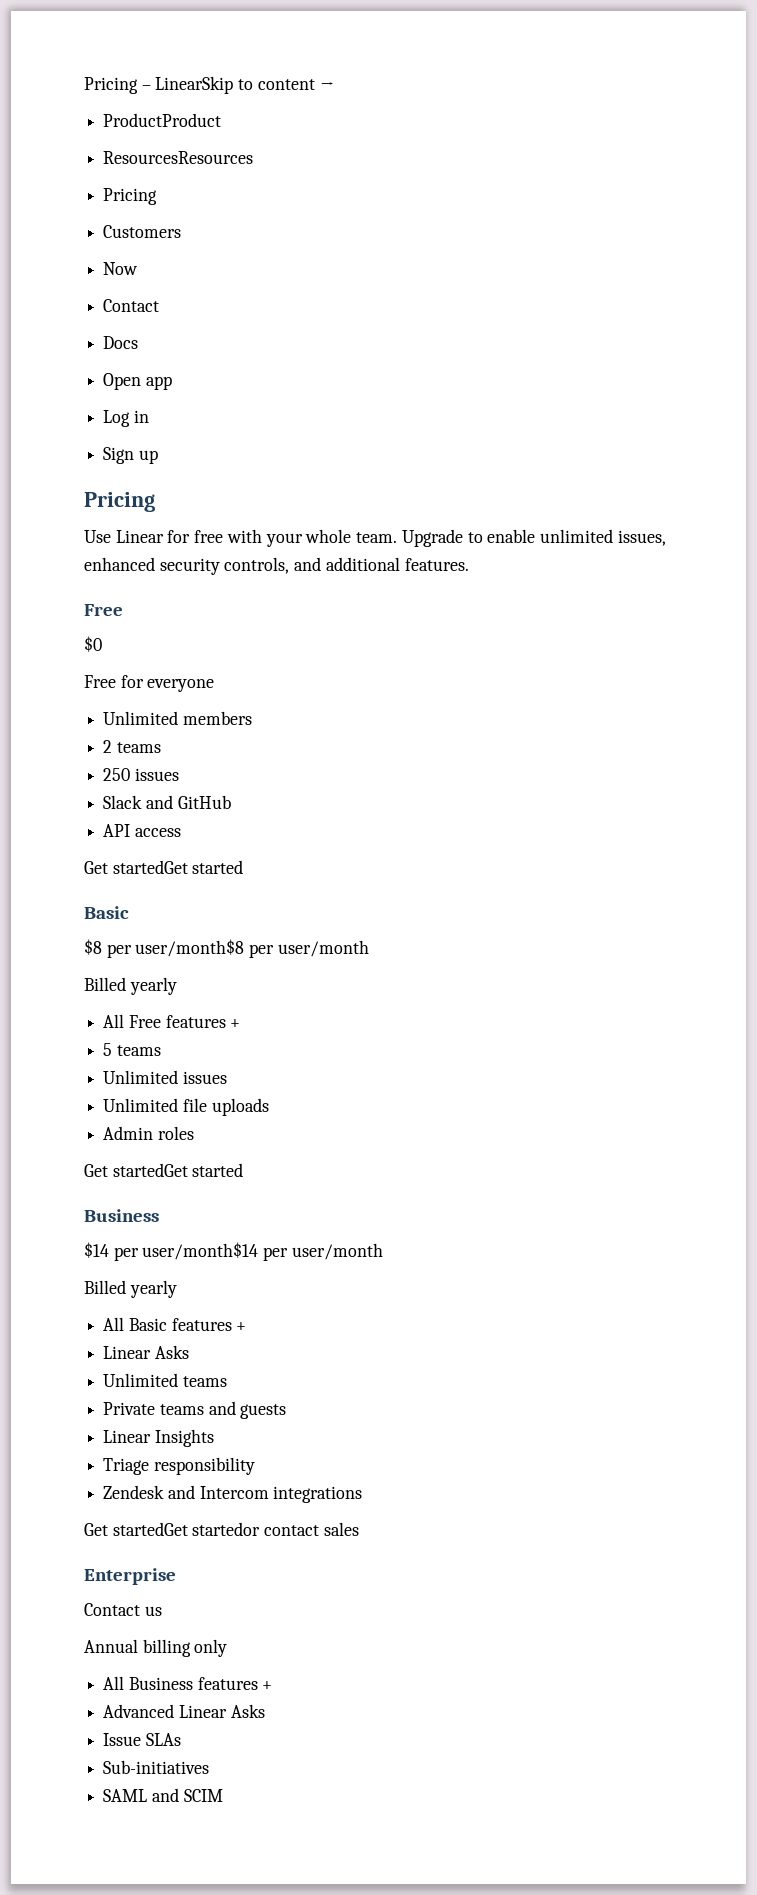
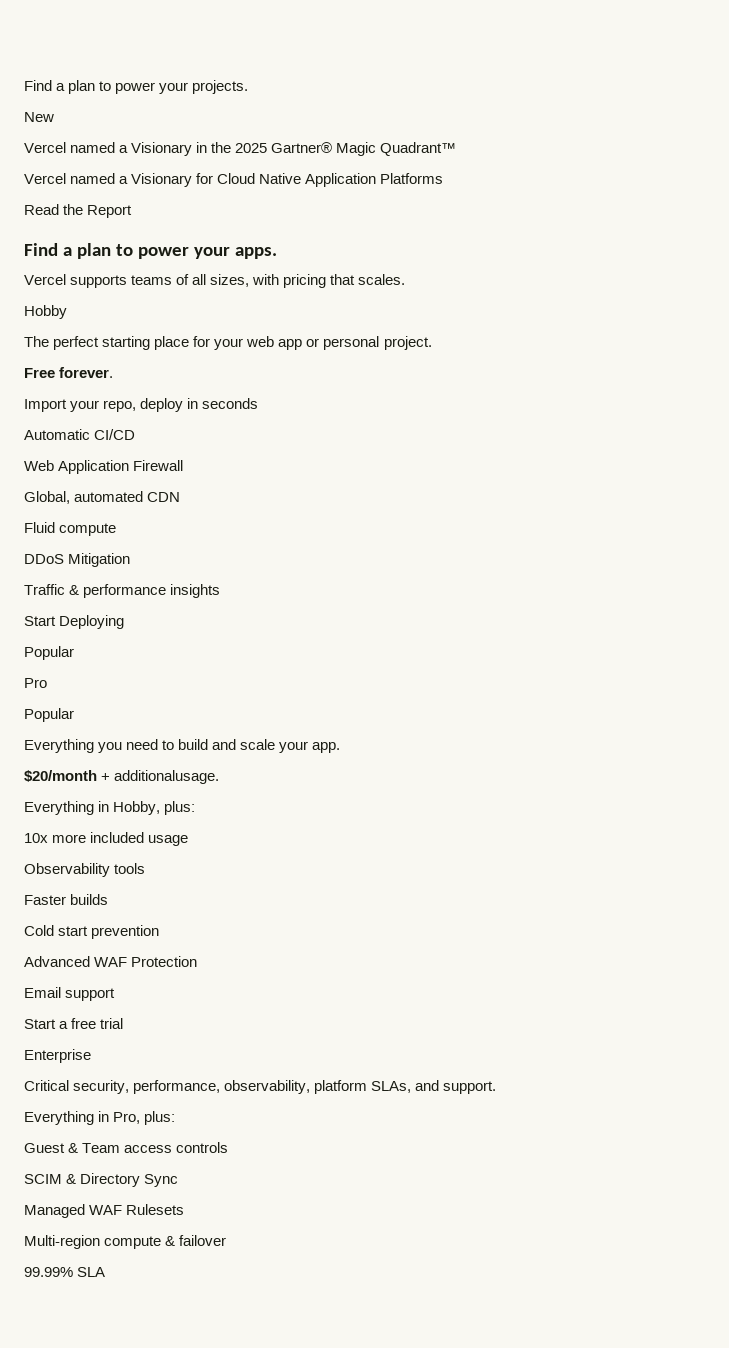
[84,76,334,94] [103,113,222,127] [103,151,254,164] [103,188,158,205] [103,225,182,238] [103,262,139,275] [103,299,160,312] [103,336,139,349] [103,373,172,390] [103,410,149,427] [103,447,158,464] [84,492,155,512] [84,529,666,547] [84,557,469,575] [84,604,123,616] [84,636,102,652] [84,675,215,692] [103,711,252,725] [103,740,161,753] [103,768,179,781] [103,795,231,809] [103,824,181,837] [84,860,244,874] [84,906,129,919] [84,939,369,958] [84,977,177,995] [103,1014,241,1028] [103,1043,161,1056] [103,1070,227,1084] [103,1098,269,1116] [103,1126,194,1140] [84,1163,244,1177] [84,1209,159,1222] [84,1242,383,1261] [84,1280,177,1298] [103,1317,247,1331] [103,1345,189,1359] [103,1373,227,1387] [103,1401,287,1419] [103,1429,214,1447] [103,1457,255,1475] [103,1485,363,1503] [84,1522,359,1536] [84,1568,176,1585] [84,1603,162,1616] [84,1639,228,1657] [103,1676,273,1690] [103,1704,265,1718] [103,1733,181,1746] [103,1760,210,1774] [103,1788,223,1802] Pricing – LinearSkip to content → // ProductProduct // ResourcesResources // Pricing // Customers // Now // Contact // Docs // Open app // Log in // Sign up // Pricing // Use Linear for free with your whole team. Upgrade to enable unlimited issues, enhanced security controls, and additional features. // Free // $0 // Free for everyone // Unlimited members // 2 teams // 250 issues // Slack and GitHub // API access // Get startedGet started // Basic // $8 per user/month$8 per user/month // Billed yearly // All Free features + // 5 teams // Unlimited issues // Unlimited file uploads // Admin roles // Get startedGet started // Business // $14 per user/month$14 per user/month // Billed yearly // All Basic features + // Linear Asks // Unlimited teams // Private teams and guests // Linear Insights // Triage responsibility // Zendesk and Intercom integrations // Get startedGet startedor contact sales // Enterprise // Contact us // Annual billing only // All Business features + // Advanced Linear Asks // Issue SLAs // Sub-initiatives // SAML and SCIM -> [24,80,249,94] [24,112,54,122] [24,142,457,156] [24,173,444,187] [24,204,133,218] [24,243,277,259] [24,274,406,288] [24,305,67,319] [24,336,432,350] [24,367,114,378] [24,398,259,412] [24,429,136,440] [24,460,184,474] [24,491,181,504] [24,522,117,536] [24,553,131,567] [24,584,221,598] [24,615,125,629] [24,646,74,660] [24,678,47,688] [24,708,74,722] [24,739,341,753] [24,770,220,784] [24,801,196,815] [24,832,189,846] [24,863,146,877] [24,894,109,905] [24,925,160,939] [24,956,198,967] [24,987,116,1001] [24,1018,124,1029] [24,1049,91,1063] [24,1080,497,1094] [24,1111,176,1125] [24,1142,229,1153] [24,1173,179,1187] [24,1204,185,1218] [24,1235,227,1249] [24,1267,106,1277] Find a plan to power your projects. // New // Vercel named a Visionary in the 2025 Gartner® Magic Quadrant™ // Vercel named a Visionary for Cloud Native Application Platforms // Read the Report // Find a plan to power your apps. // Vercel supports teams of all sizes, with pricing that scales. // Hobby // The perfect starting place for your web app or personal project. // Free forever. // Import your repo, deploy in seconds // Automatic CI/CD // Web Application Firewall // Global, automated CDN // Fluid compute // DDoS Mitigation // Traffic & performance insights // Start Deploying // Popular // Pro // Popular // Everything you need to build and scale your app. // $20/month + additionalusage. // Everything in Hobby, plus: // 10x more included usage // Observability tools // Faster builds // Cold start prevention // Advanced WAF Protection // Email support // Start a free trial // Enterprise // Critical security, performance, observability, platform SLAs, and support. // Everything in Pro, plus: // Guest & Team access controls // SCIM & Directory Sync // Managed WAF Rulesets // Multi-region compute & failover // 99.99% SLA

